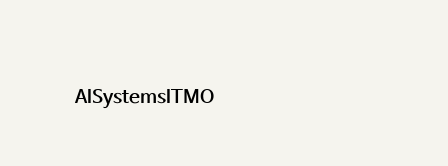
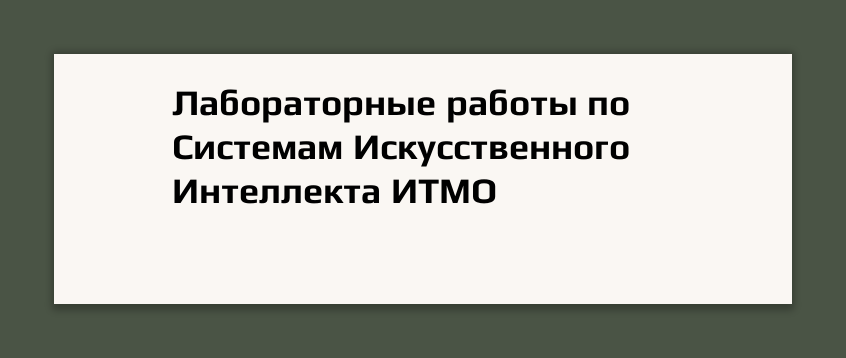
[74,89,214,109] AISystemsITMO -> [172,89,631,123] [172,135,630,167] [172,179,497,204] Лабораторные работы по Системам Искусственного Интеллекта ИТМО

